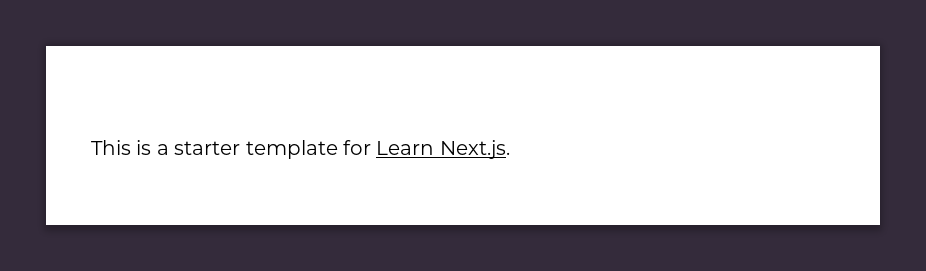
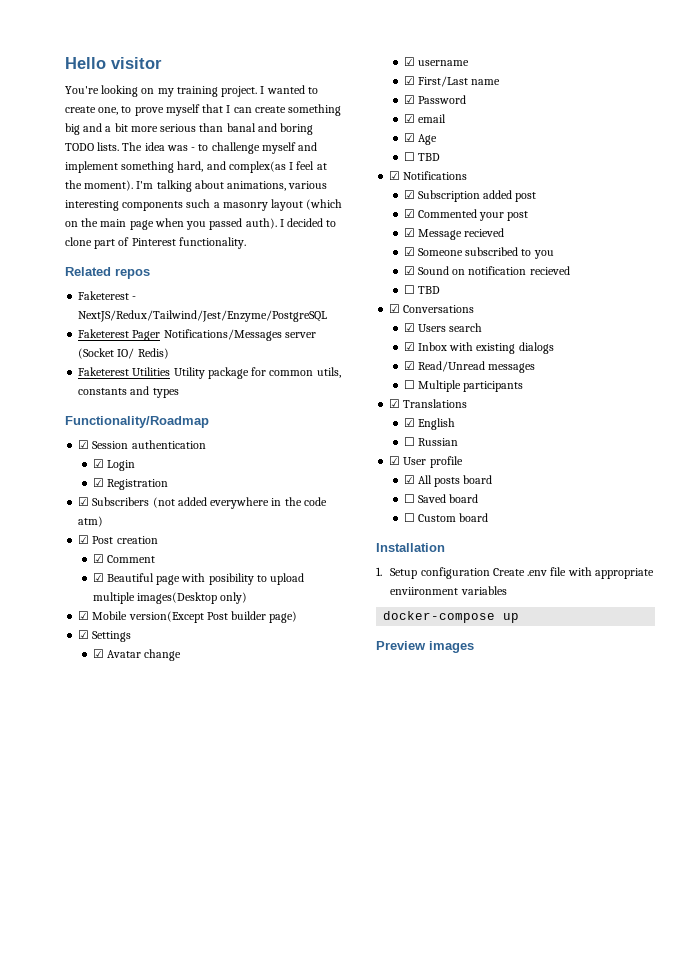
[91,140,510,159] This is a starter template for Learn Next.js. -> [65,57,162,69] [65,85,318,97] [65,104,342,116] [65,123,314,135] [65,142,318,154] [65,161,327,173] [65,180,328,192] [65,199,343,211] [65,218,337,230] [65,237,246,249] [65,267,150,279] [78,291,137,300] [78,310,328,322] [78,329,316,341] [78,348,169,359] [78,367,341,379] [78,386,179,398] [65,416,209,428] [78,440,206,449] [92,459,135,471] [92,478,168,490] [78,497,327,509] [78,516,104,527] [78,535,158,544] [92,554,155,563] [92,573,305,585] [92,592,248,604] [78,611,298,623] [78,630,132,642] [92,649,182,661] [403,57,469,66] [403,76,501,87] [403,95,466,104] [403,114,446,123] [403,133,437,145] [403,152,440,161] [389,171,468,180] [403,190,537,202] [403,209,529,221] [403,228,505,240] [403,247,554,259] [403,266,570,275] [403,285,440,294] [389,304,475,313] [403,323,483,332] [403,342,554,354] [403,361,536,373] [403,380,524,392] [389,399,468,408] [403,418,455,430] [403,437,458,446] [389,456,463,468] [403,475,493,487] [403,494,479,503] [403,513,489,522] [376,543,445,552] [376,567,654,579] [390,586,507,595] [383,611,520,623] [376,641,474,653] Hello visitor // You're looking on my training project. I wanted to create one, to prove myself that I can create something big and a bit more serious than banal and boring TODO lists. The idea was - to challenge myself and implement something hard, and complex(as I feel at the moment). I'm talking about animations, various interesting components such a masonry layout (which on the main page when you passed auth). I decided to clone part of Pinterest functionality. // Related repos // Faketerest - NextJS/Redux/Tailwind/Jest/Enzyme/PostgreSQL // Faketerest Pager Notifications/Messages server (Socket IO/ Redis) // Faketerest Utilities Utility package for common utils, constants and types // Functionality/Roadmap // ☑ Session authentication // ☑ Login // ☑ Registration // ☑ Subscribers (not added everywhere in the code atm) // ☑ Post creation // ☑ Comment // ☑ Beautiful page with posibility to upload multiple images(Desktop only) // ☑ Mobile version(Except Post builder page) // ☑ Settings // ☑ Avatar change // ☑ username // ☑ First/Last name // ☑ Password // ☑ email // ☑ Age // ☐ TBD // ☑ Notifications // ☑ Subscription added post // ☑ Commented your post // ☑ Message recieved // ☑ Someone subscribed to you // ☑ Sound on notification recieved // ☐ TBD // ☑ Conversations // ☑ Users search // ☑ Inbox with existing dialogs // ☑ Read/Unread messages // ☐ Multiple participants // ☑ Translations // ☑ English // ☐ Russian // ☑ User profile // ☑ All posts board // ☐ Saved board // ☐ Custom board // Installation // 1. Setup configuration Create .env file with appropriate enviironment variables // docker-compose up // Preview images

